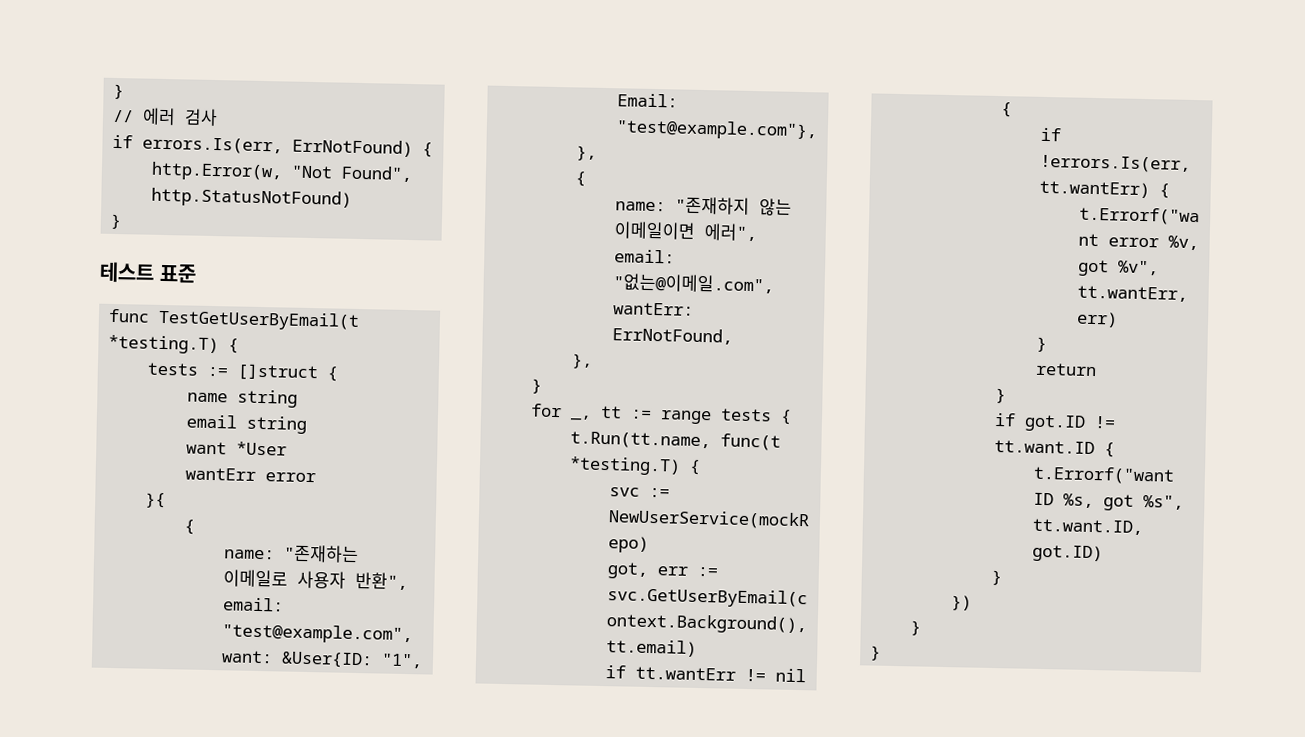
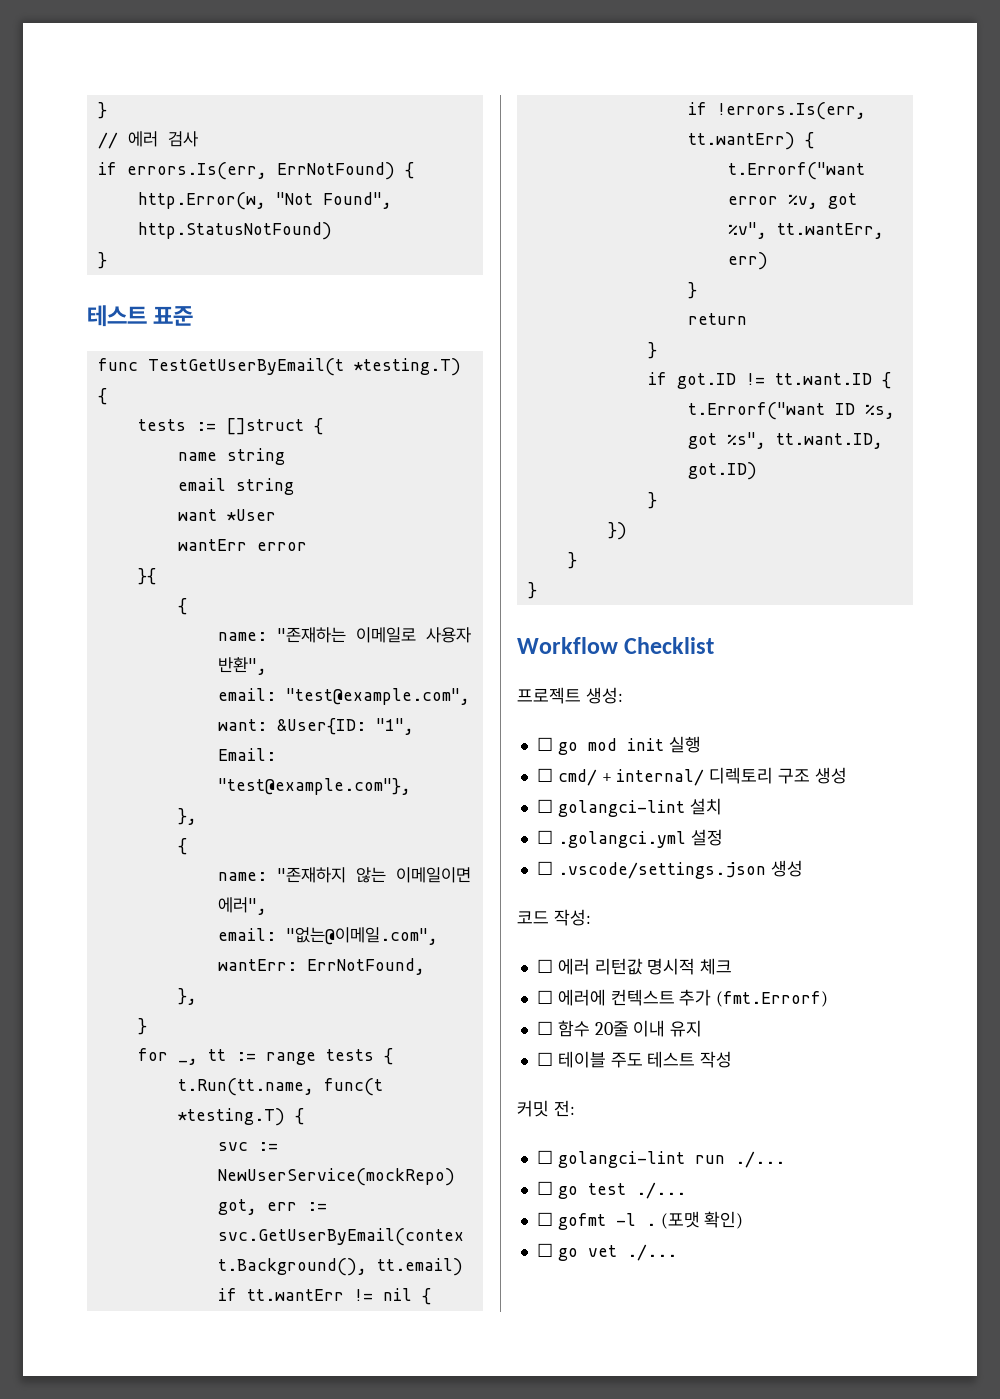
(882, 653) none -> [517,637,715,654] [517,687,623,704] [536,736,701,755] [536,767,847,786] [536,798,722,817] [536,829,723,848] [536,860,803,879] [517,909,591,926] [536,958,733,975] [536,989,829,1007] [536,1020,703,1037] [536,1051,733,1068] [517,1100,575,1117] [536,1150,785,1168] [536,1181,686,1199] [536,1211,744,1230] [536,1243,677,1261] // Workflow Checklist // 프로젝트 생성: // ☐ go mod init 실행 // ☐ cmd/ + internal/ 디렉토리 구조 생성 // ☐ golangci-lint 설치 // ☐ .golangci.yml 설정 // ☐ .vscode/settings.json 생성 // 코드 작성: // ☐ 에러 리턴값 명시적 체크 // ☐ 에러에 컨텍스트 추가 (fmt.Errorf) // ☐ 함수 20줄 이내 유지 // ☐ 테이블 주도 테스트 작성 // 커밋 전: // ☐ golangci-lint run ./... // ☐ go test ./... // ☐ gofmt -l . (포맷 확인) // ☐ go vet ./...

